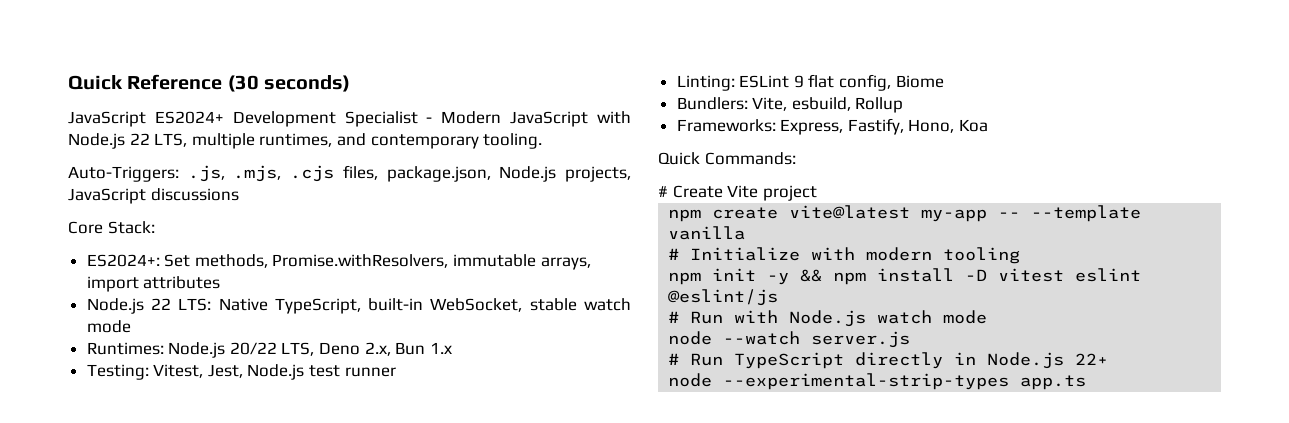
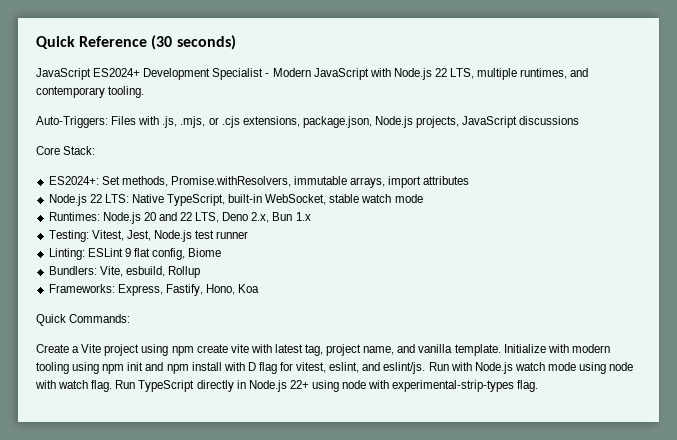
[187,165,378,182] .js, .mjs, .cjs files, -> [111,116,300,128] Files with .js, .mjs, or .cjs extensions,
[229,342,277,355] 20/22 -> [143,212,193,221] 20 and 22
[658,185,723,198] # Create -> [36,344,80,353] Create a
(817, 193) // -> [141,344,169,356] using
[789,205,1142,222] vite@latest my-app -- --template -> [230,344,416,356] vite with latest tag, project name, and
[668,248,680,260] // # -> [454,344,501,356] template.
(1021, 255) // -> [72,362,100,374] using
[767,268,1142,285] [668,289,779,306] [668,311,680,323] -y && npm install -D vitest eslint @eslint/js // # -> [145,362,426,374] and npm install with D flag for vitest, eslint, and eslint/js.
[668,331,911,348] [668,353,680,365] // node --watch server.js // # -> [579,362,634,374] [35,380,113,392] using node with watch flag.
[668,373,1087,390] // node --experimental-strip-types app.ts -> [311,380,539,392] using node with experimental-strip-types flag.

